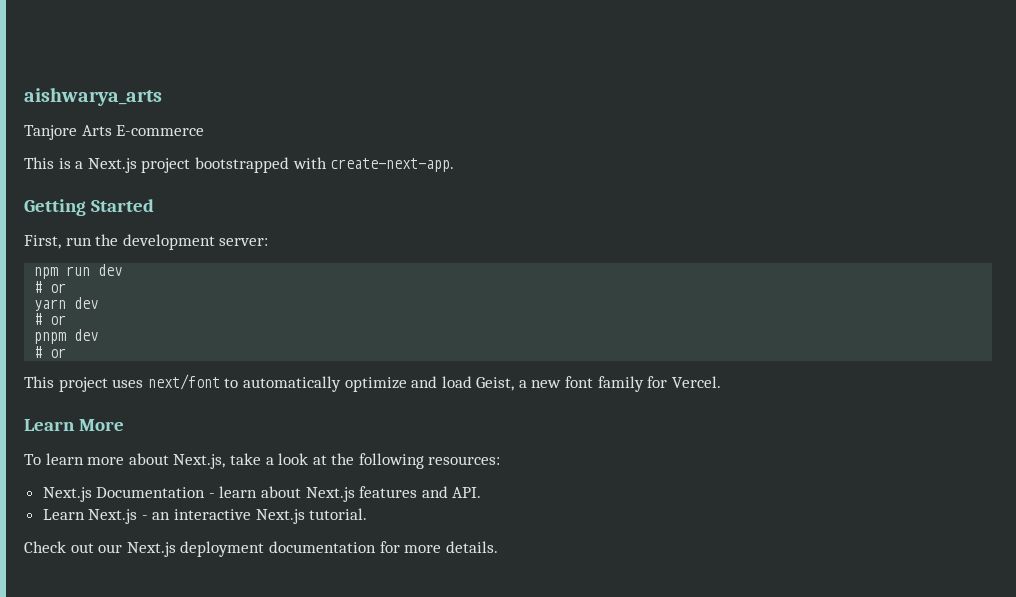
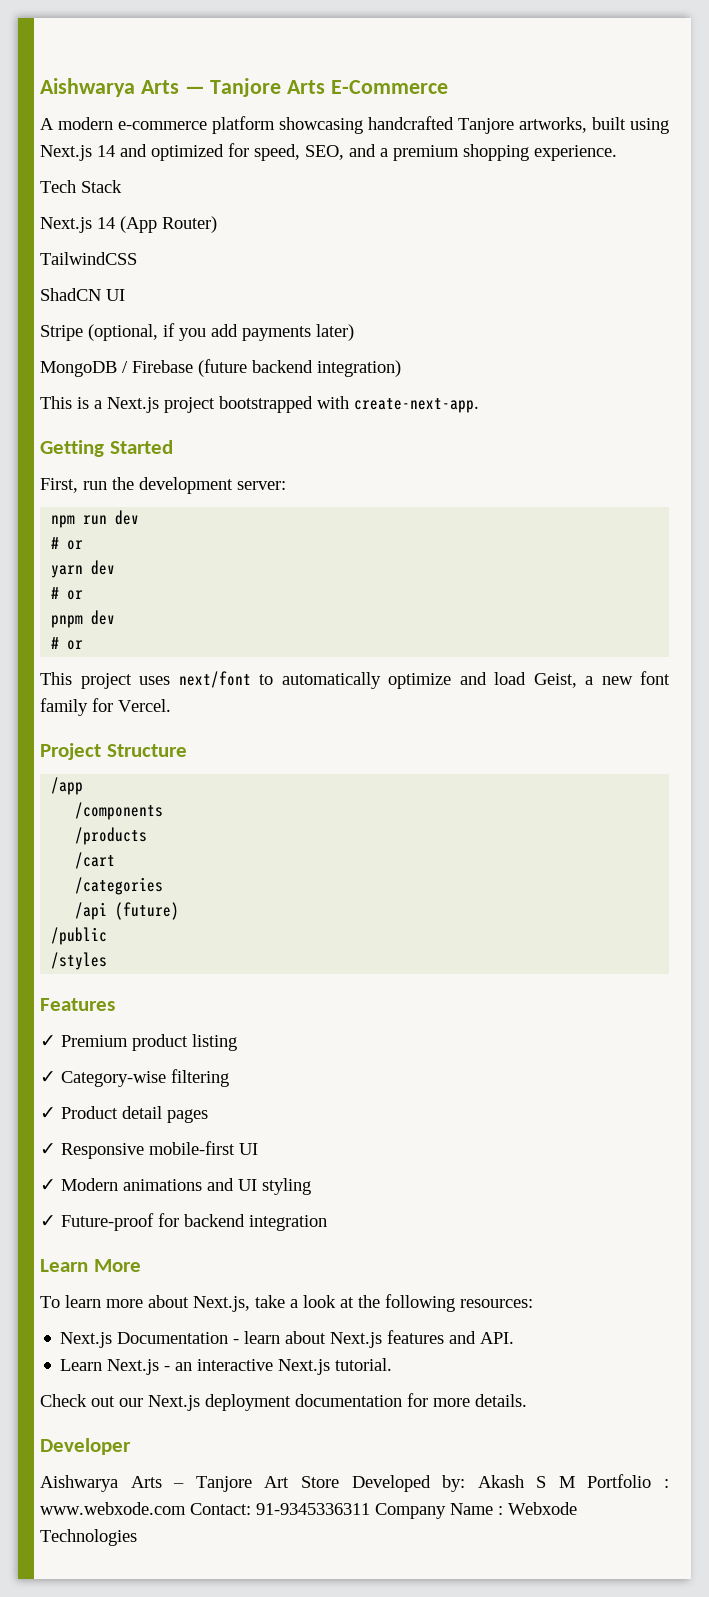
[24,87,162,106] [24,125,205,140] aishwarya_arts // Tanjore Arts E-commerce -> [40,78,449,97] [40,116,669,134] [40,143,617,161] [40,180,122,193] [40,216,217,233] [40,252,137,265] [40,288,125,301] [40,323,354,341] [40,359,401,377] Aishwarya Arts — Tanjore Arts E-Commerce // A modern e-commerce platform showcasing handcrafted Tanjore artworks, built using Next.js 14 and optimized for speed, SEO, and a premium shopping experience. // Tech Stack // Next.js 14 (App Router) // TailwindCSS // ShadCN UI // Stripe (optional, if you add payments later) // MongoDB / Firebase (future backend integration)
(721, 382) none -> [40,743,187,760] [51,777,84,795] [75,802,164,820] [75,827,148,845] [75,852,116,869] [75,877,164,895] [75,902,180,920] [51,927,108,945] [51,952,108,970] [40,998,115,1011] [40,1034,237,1051] [40,1069,229,1087] [40,1106,208,1123] [40,1141,258,1159] [40,1178,311,1195] [40,1213,327,1231] // Project Structure // /app // /components // /products // /cart // /categories // /api (future) // /public // /styles // Features // ✓ Premium product listing // ✓ Category-wise filtering // ✓ Product detail pages // ✓ Responsive mobile-first UI // ✓ Modern animations and UI styling // ✓ Future-proof for backend integration
(498, 547) none -> [40,1438,131,1455] [40,1474,669,1492] [40,1502,577,1519] [40,1529,137,1546] // Developer // Aishwarya Arts – Tanjore Art Store Developed by: Akash S M Portfolio : www.webxode.com Contact: 91-9345336311 Company Name : Webxode Technologies

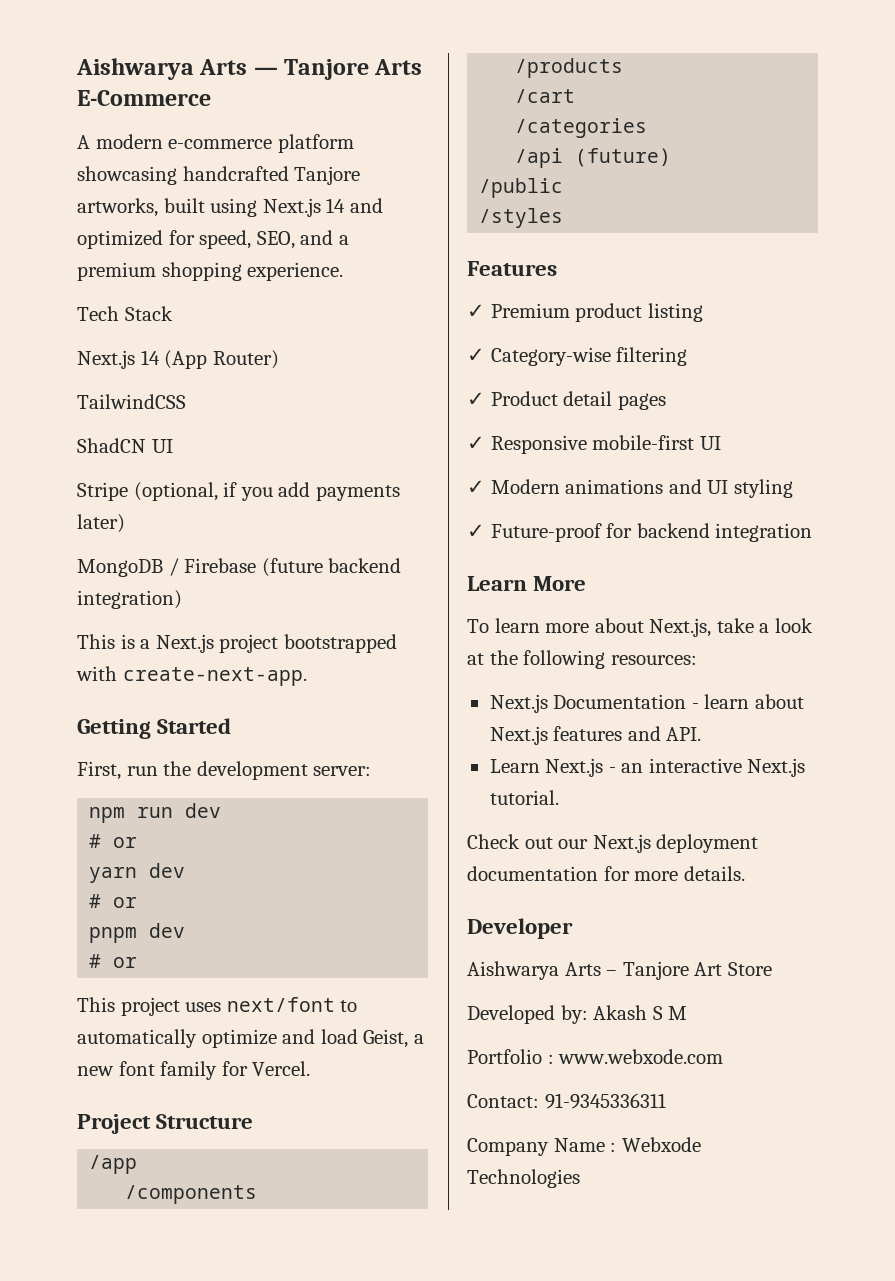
(339, 1482) none -> (772, 969) //
(575, 1482) none -> (688, 1013) //
(186, 1508) none -> (724, 1056) //
(370, 1509) none -> (666, 1101) //

